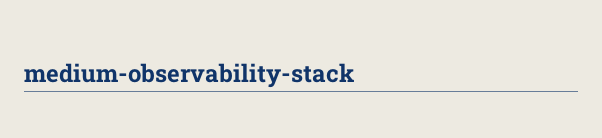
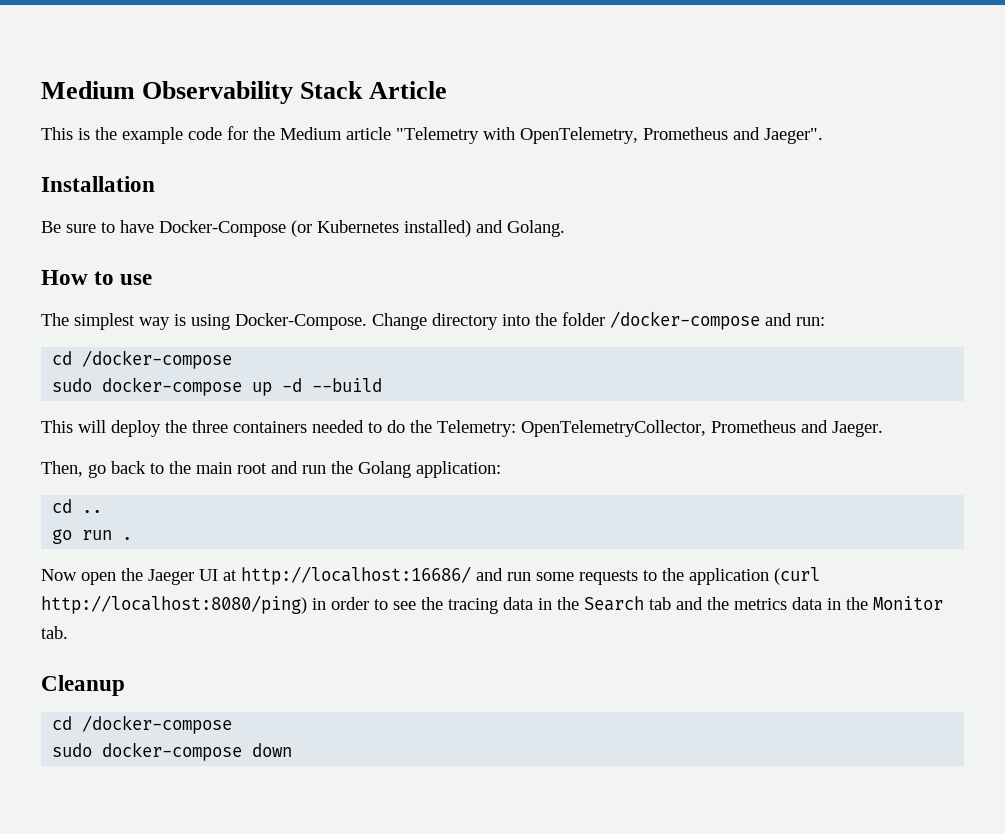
[24,63,354,88] medium-observability-stack -> [41,81,448,104] [41,126,823,144] [41,176,155,192] [41,220,565,237] [41,270,153,285] [41,311,825,330] [52,350,233,369] [52,377,383,396] [41,420,883,437] [41,461,501,478] [52,499,103,513] [52,529,133,544] [41,566,820,585] [41,595,943,614] [41,626,68,639] [41,675,125,696] [52,715,233,734] [52,742,293,761] Medium Observability Stack Article // This is the example code for the Medium article "Telemetry with OpenTelemetry, Prometheus and Jaeger". // Installation // Be sure to have Docker-Compose (or Kubernetes installed) and Golang. // How to use // The simplest way is using Docker-Compose. Change directory into the folder /docker-compose and run: // cd /docker-compose // sudo docker-compose up -d --build // This will deploy the three containers needed to do the Telemetry: OpenTelemetryCollector, Prometheus and Jaeger. // Then, go back to the main root and run the Golang application: // cd .. // go run . // Now open the Jaeger UI at http://localhost:16686/ and run some requests to the application (curl http://localhost:8080/ping) in order to see the tracing data in the Search tab and the metrics data in the Monitor tab. // Cleanup // cd /docker-compose // sudo docker-compose down

